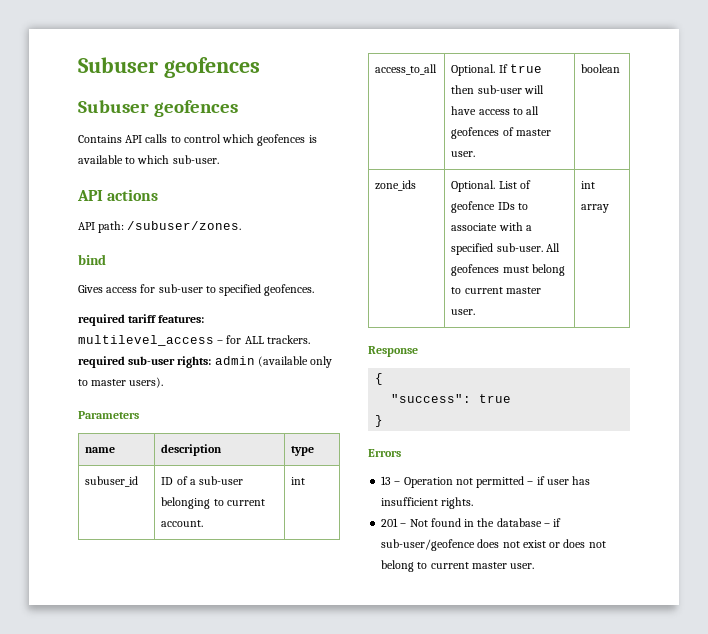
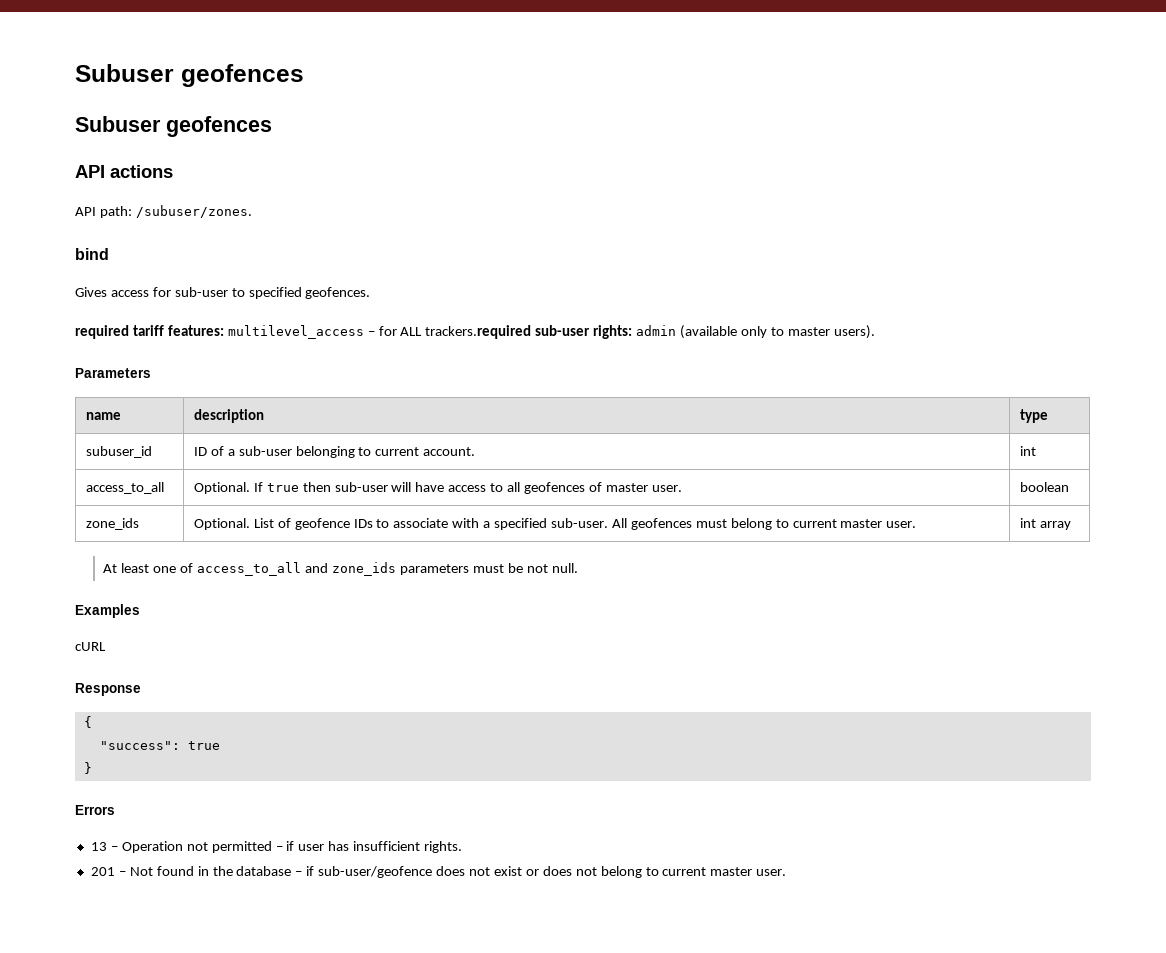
[78,134,317,146] [78,155,219,164] // Contains API calls to control which geofences is available to which sub-user. -> (272, 126) none
[266,335,310,344] [78,356,125,368] trackers. required -> [425,325,532,339] trackers.required
(610, 208) none -> [103,562,578,576] [75,604,140,618] [75,642,106,651] // At least one of access_to_all and zone_ids parameters must be not null. // Examples // cURL

